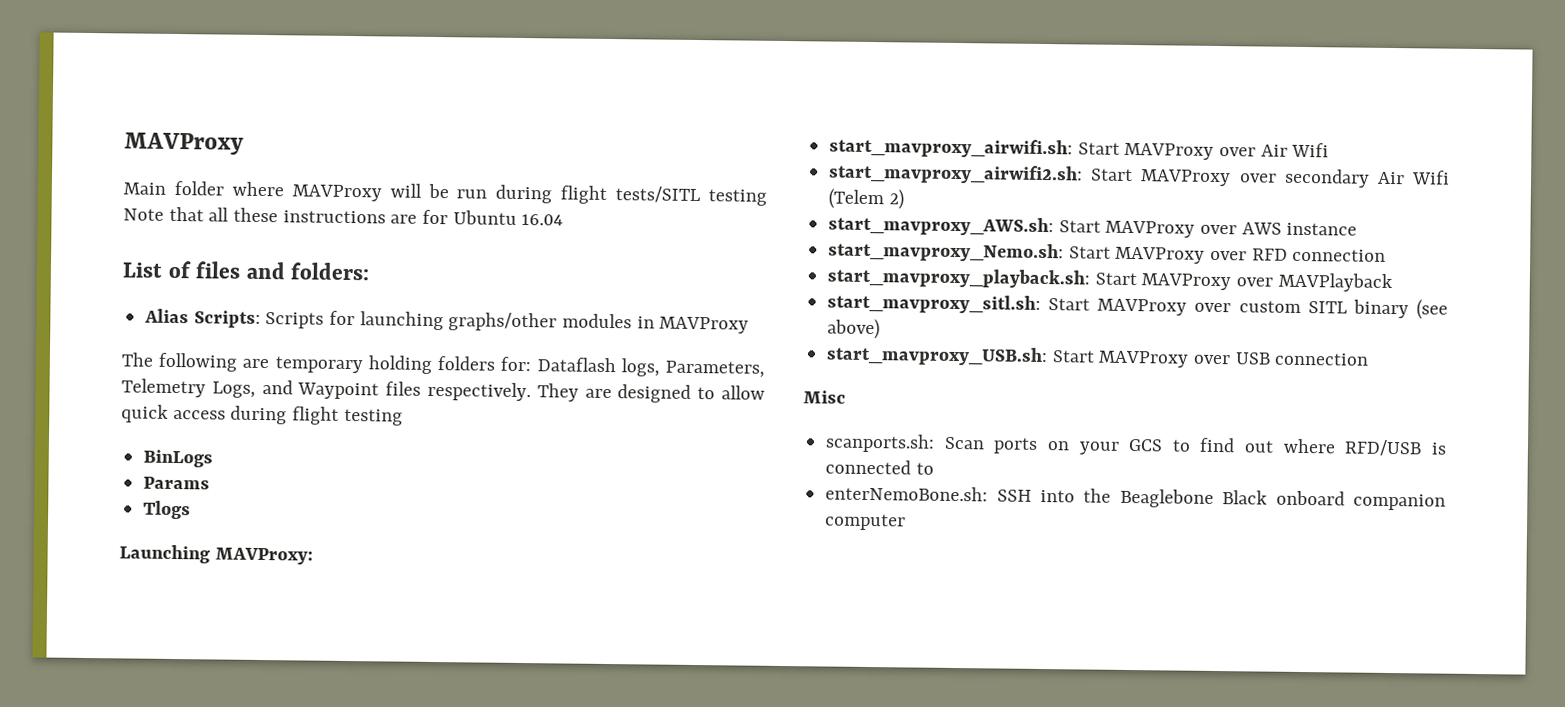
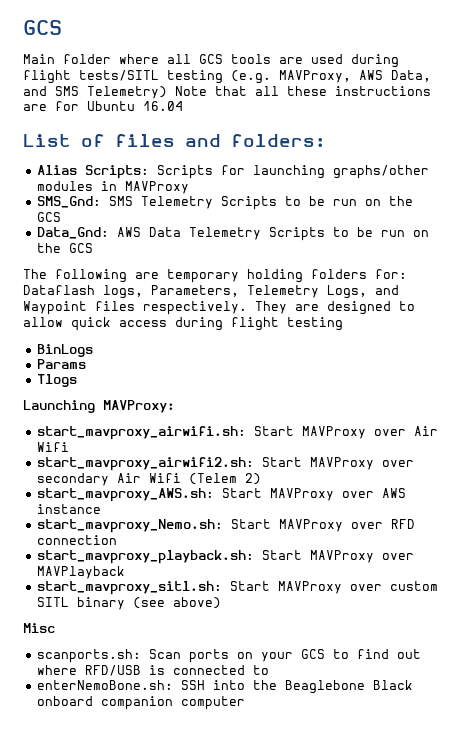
[124,132,244,155] MAVProxy -> [23,20,62,35] GCS
[291,183,767,206] MAVProxy will be run during flight tests/SITL testing -> [167,54,399,68] [23,70,431,84] [23,86,167,99] all GCS tools are used during flight tests/SITL testing (e.g. MAVProxy, AWS Data, and SMS Telemetry)
(750, 325) none -> [36,196,413,210] [36,212,61,222] [36,227,429,241] [36,243,93,253] // SMS_Gnd: SMS Telemetry Scripts to be run on the GCS // Data_Gnd: AWS Data Telemetry Scripts to be run on the GCS
[826,345,1370,368] // start_mavproxy_USB.sh: Start MAVProxy over USB connection -> (221, 603) none

